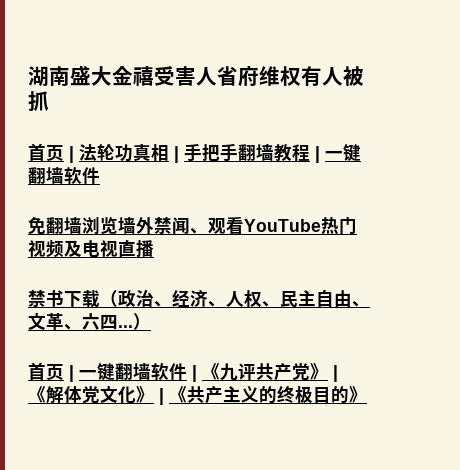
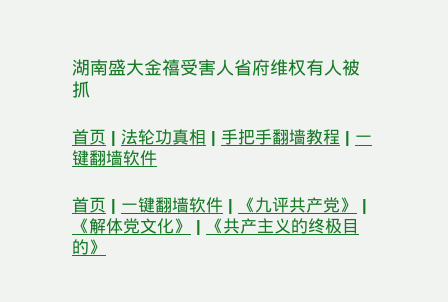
[28,216,357,235] [28,240,154,258] [28,289,370,308] [28,313,151,331] // 免翻墙浏览墙外禁闻、观看YouTube热门视频及电视直播 // 禁书下载（政治、经济、人权、民主自由、文革、六四...） -> (157, 158) none

